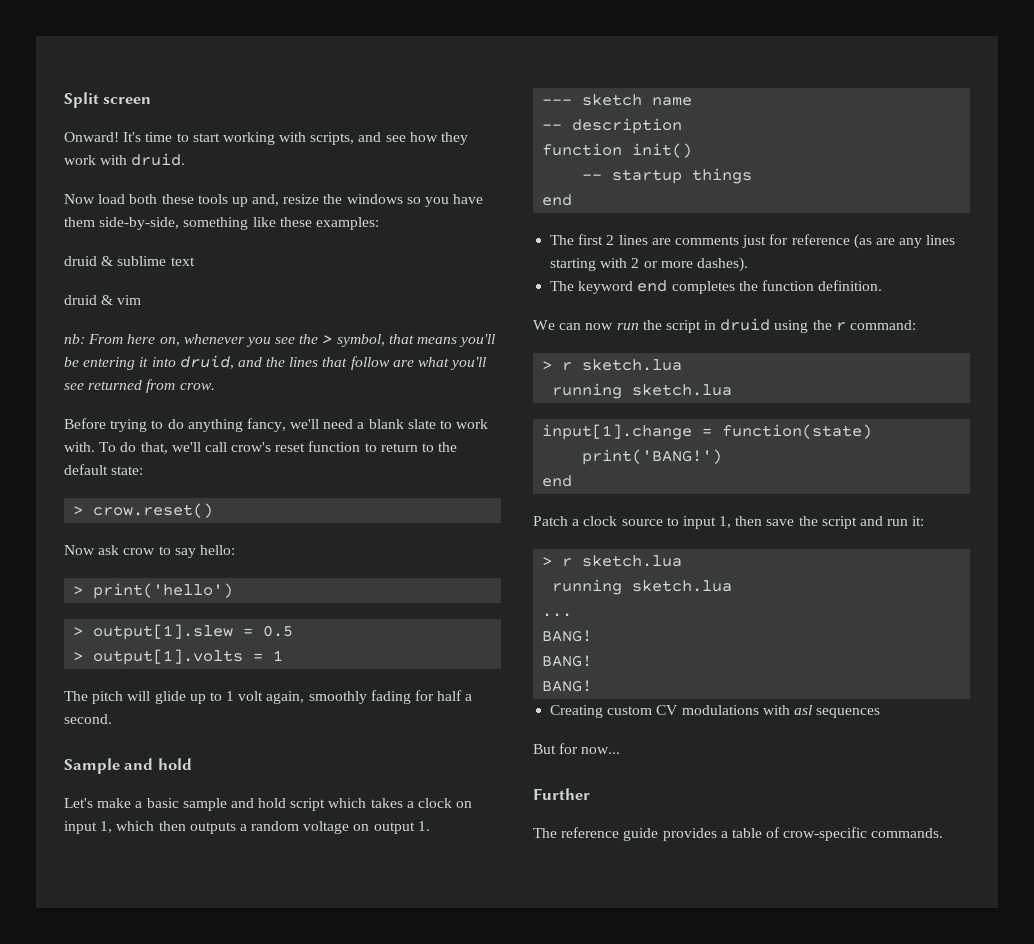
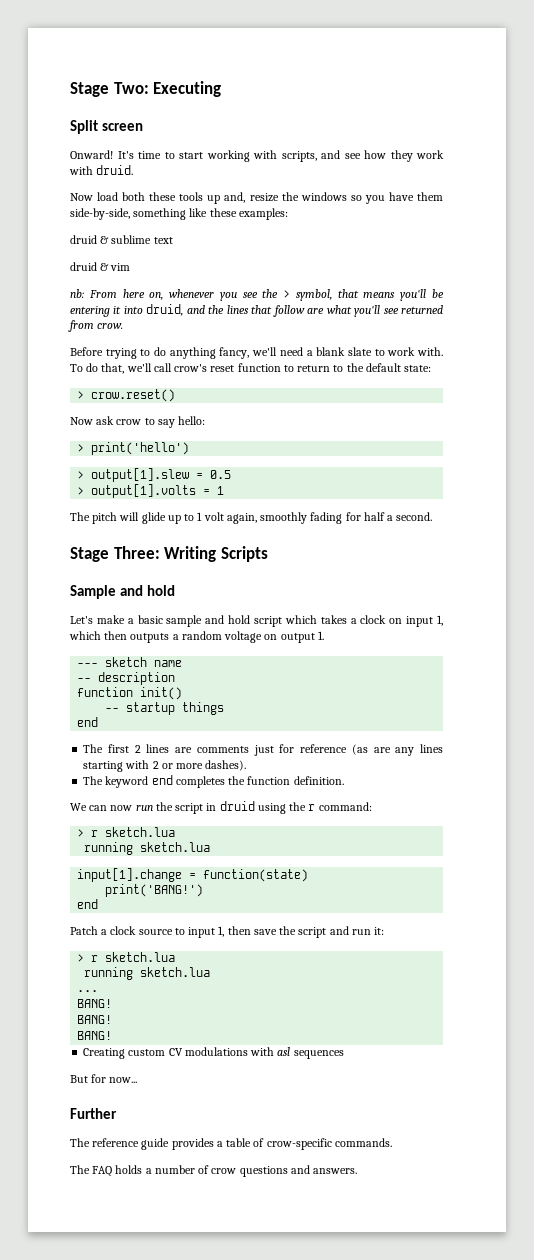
(64, 100) none -> [70,81,222,97] Stage Two: Executing //
(112, 719) none -> [70,546,268,562] // Stage Three: Writing Scripts
(944, 833) none -> [70,1165,358,1177] // The FAQ holds a number of crow questions and answers.

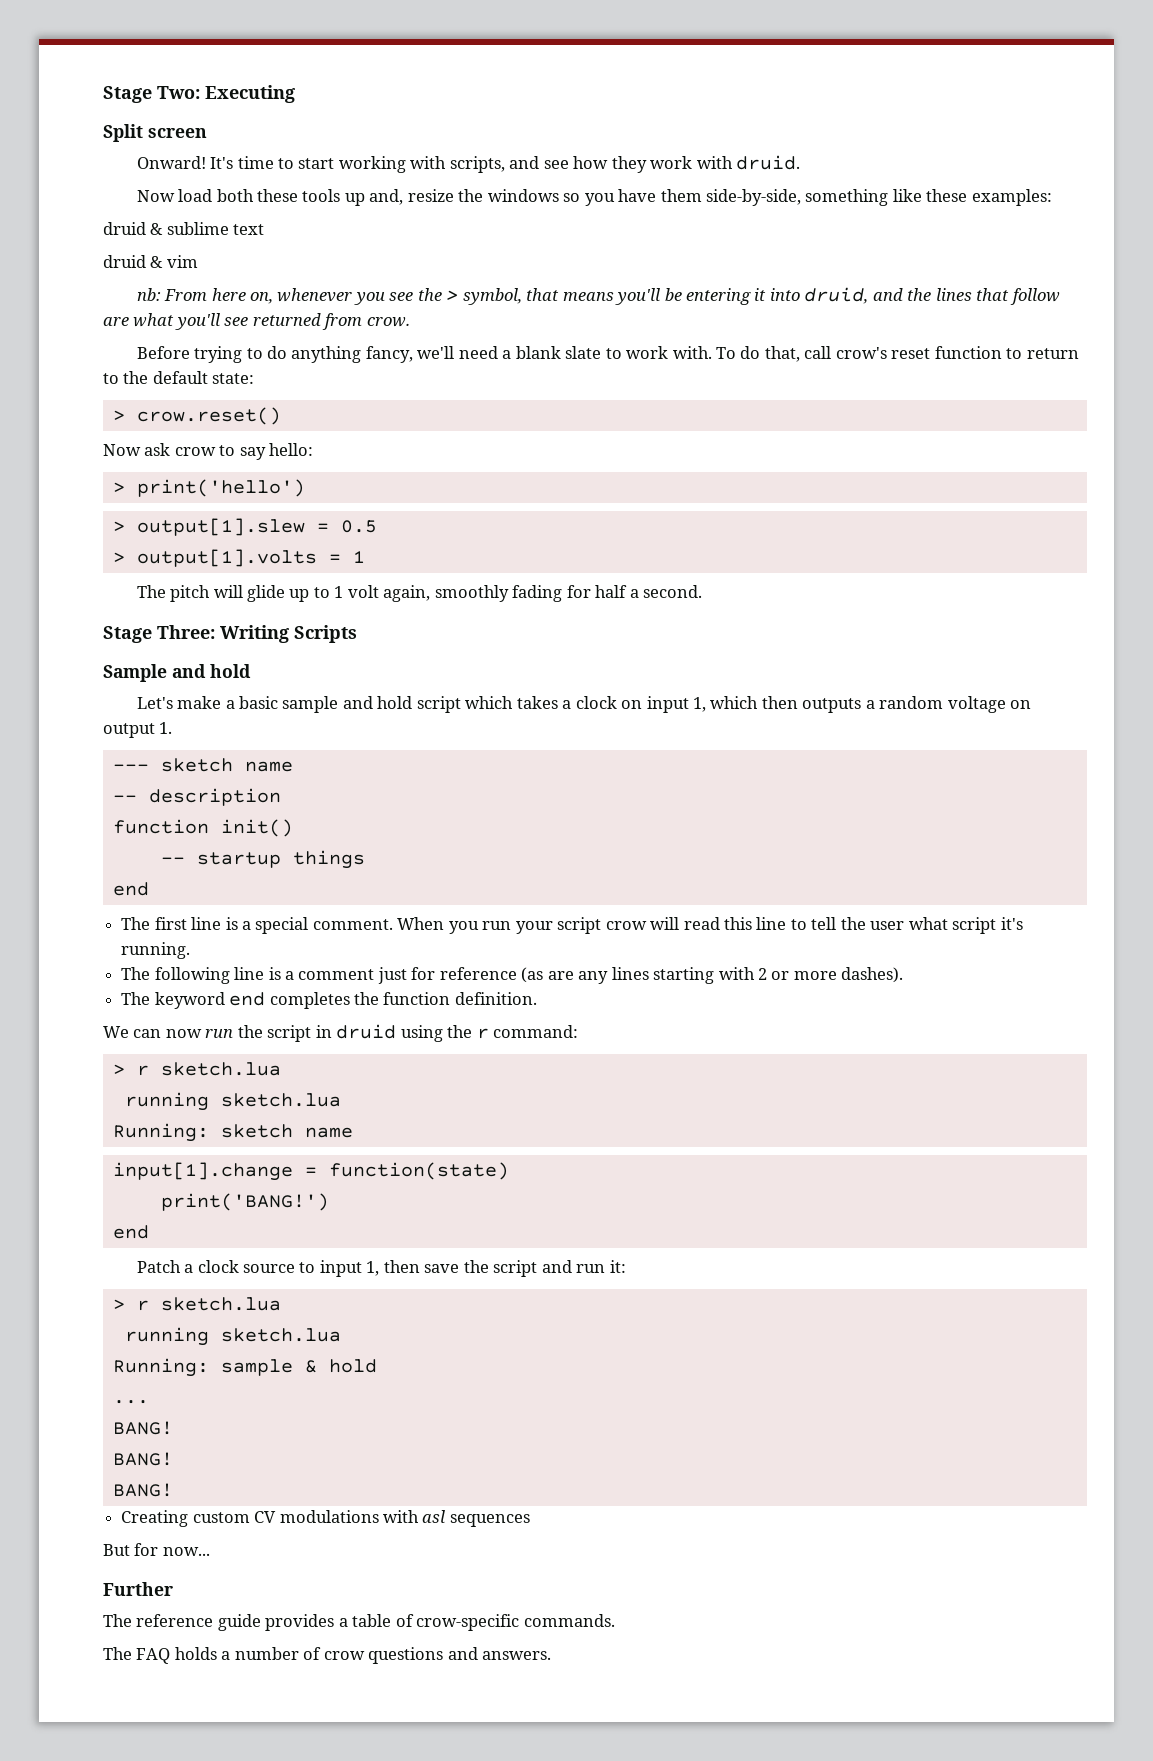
[126,363,152,372] we'll -> (800, 354) none
[134,744,249,753] 2 lines are comments -> [191,917,1023,934] [121,942,191,959] [121,967,375,984] line is a special comment. When you run your script crow will read this line to tell the user what script it's running. // The following line is a comment
(211, 847) none -> [112,1123,353,1142] // Running: sketch name
(211, 972) none -> [112,1358,377,1377] // Running: sample & hold

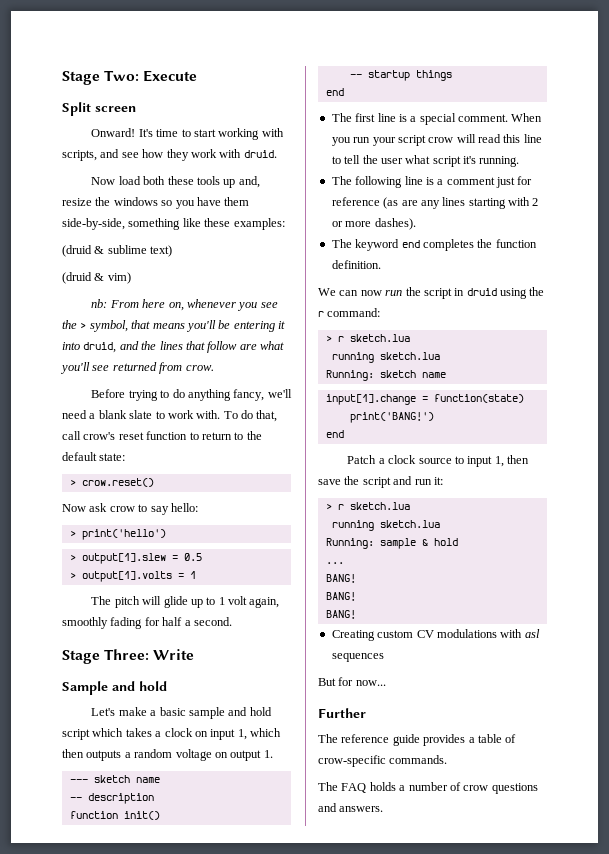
[205,85,295,103] Executing -> [143,70,198,82] Execute
[103,222,146,235] druid -> [62,245,92,257] (druid
[233,224,265,235] [103,255,198,268] text // druid & vim -> [150,245,173,257] [62,272,131,284] text) // (druid & vim)
[220,625,357,643] Writing Scripts -> [153,649,195,660] Write

